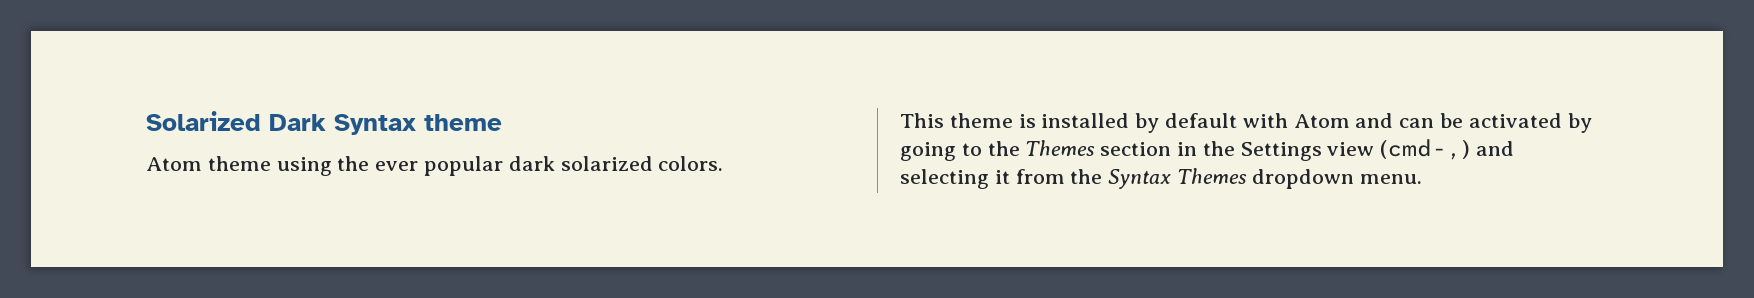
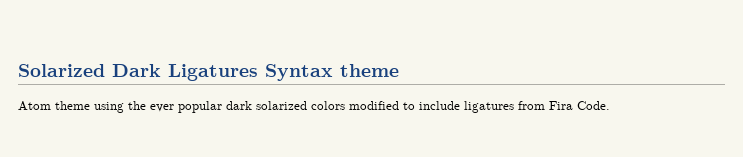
(326, 122) none -> [168,64,258,81] Ligatures
[658,156,724,171] [900,113,1592,133] [900,139,1515,161] [900,168,1422,189] colors. // This theme is installed by default with Atom and can be activated by going to the Themes section in the Settings view (cmd-,) and selecting it from the Syntax Themes dropdown menu. -> [311,101,610,113] colors modified to include ligatures from Fira Code.

